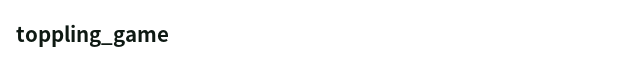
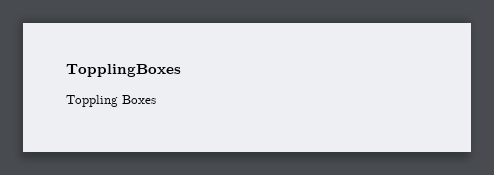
[16,24,169,47] toppling_game -> [66,64,181,77] [66,95,156,107] TopplingBoxes // Toppling Boxes

